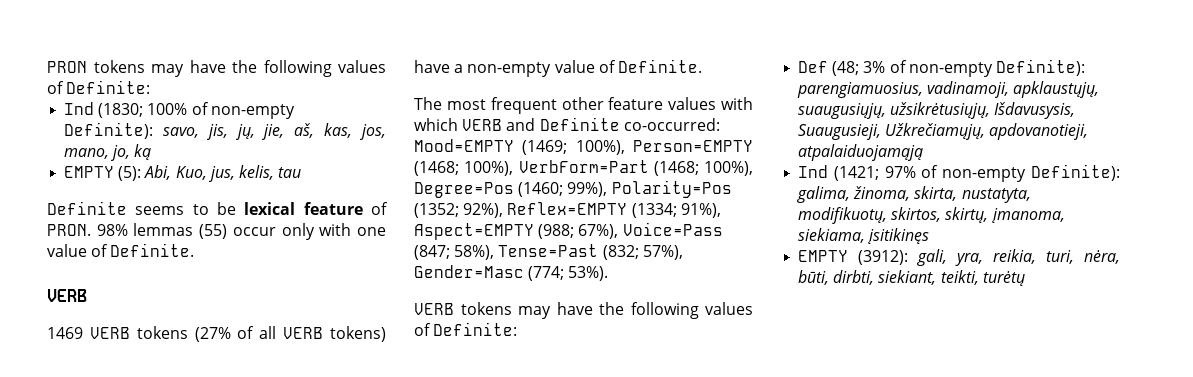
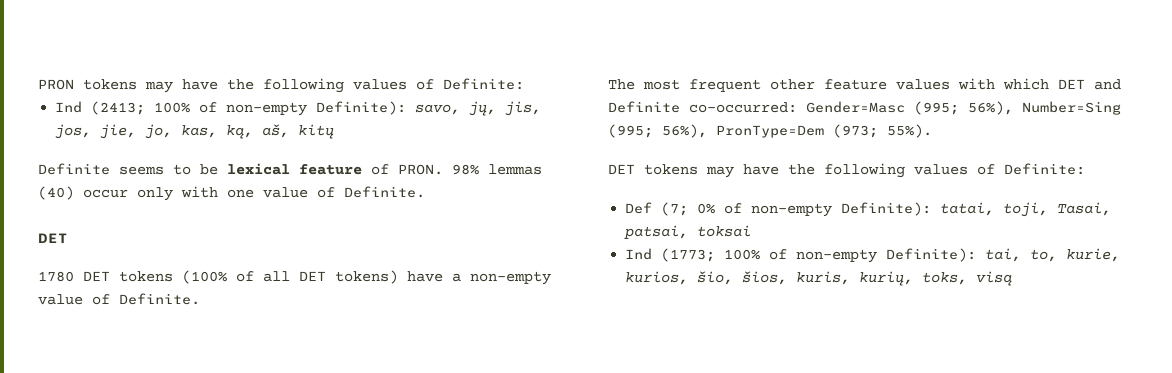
[98,103,144,118] (1830; -> [91,101,146,115] (2413;
[205,123,386,140] [64,144,152,161] [64,165,302,182] jis, jų, jie, aš, kas, jos, mano, jo, ką // EMPTY (5): Abi, Kuo, jus, kelis, tau -> [469,101,542,116] [55,124,335,139] jų, jis, jos, jie, jo, kas, ką, aš, kitų
[199,224,228,239] (55) -> [38,186,74,200] (40)
[47,289,87,302] [47,326,231,342] VERB // 1469 VERB tokens (27% -> [38,233,68,243] [38,270,227,284] DET // 1780 DET tokens (100%
[283,327,324,339] VERB -> [299,271,326,281] DET
[462,119,503,131] VERB -> [1058,79,1085,89] DET
[414,139,753,155] [414,160,753,176] [414,180,732,198] [414,202,721,218] [414,222,723,240] [414,244,683,260] [414,265,609,281] [414,303,454,315] Mood=EMPTY (1469; 100%), Person=EMPTY (1468; 100%), VerbForm=Part (1468; 100%), Degree=Pos (1460; 99%), Polarity=Pos (1352; 92%), Reflex=EMPTY (1334; 91%), Aspect=EMPTY (988; 67%), Voice=Pass (847; 58%), Tense=Past (832; 57%), Gender=Masc (774; 53%). // VERB -> [806,101,1121,115] [608,124,932,138] [608,164,635,174] Gender=Masc (995; 56%), Number=Sing (995; 56%), PronType=Dem (973; 55%). // DET
[832,59,1085,77] [797,81,1100,98] [798,102,1076,119] [798,123,1089,140] [798,144,924,161] [798,164,1120,182] [797,186,1031,203] [798,207,1065,224] [798,228,930,244] [798,249,1120,266] [798,270,1025,286] (48; 3% of non-empty Definite): parengiamuosius, vadinamoji, apklaustųjų, suaugusiųjų, užsikrėtusiųjų, Išdavusysis, Suaugusieji, Užkrečiamųjų, apdovanotieji, atpalaiduojamąją // Ind (1421; 97% of non-empty Definite): galima, žinoma, skirta, nustatyta, modifikuotų, skirtos, skirtų, įmanoma, siekiama, įsitikinęs // EMPTY (3912): gali, yra, reikia, turi, nėra, būti, dirbti, siekiant, teikti, turėtų -> [661,202,1112,217] [624,225,752,239] [625,248,1121,263] [625,271,1013,286] (7; 0% of non-empty Definite): tatai, toji, Tasai, patsai, toksai // Ind (1773; 100% of non-empty Definite): tai, to, kurie, kurios, šio, šios, kuris, kurių, toks, visą

